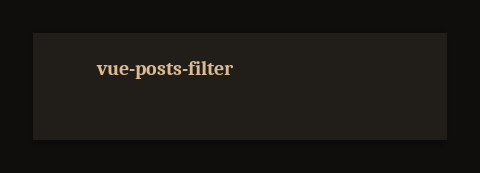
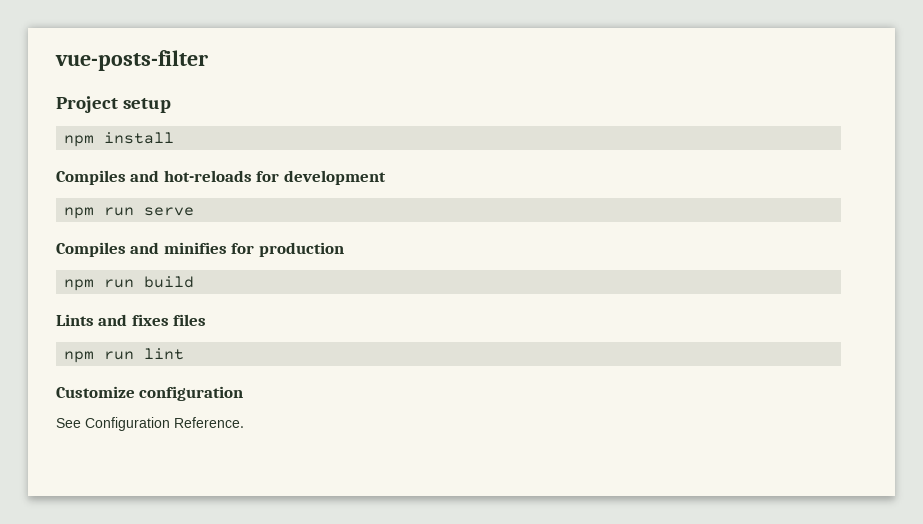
(234, 69) none -> [56,96,172,113] [64,132,175,147] [56,170,386,185] [64,207,195,219] [56,242,344,257] [64,276,195,291] [56,314,207,326] [64,348,185,363] [56,386,244,401] [56,417,244,431] // Project setup // npm install // Compiles and hot-reloads for development // npm run serve // Compiles and minifies for production // npm run build // Lints and fixes files // npm run lint // Customize configuration // See Configuration Reference.

